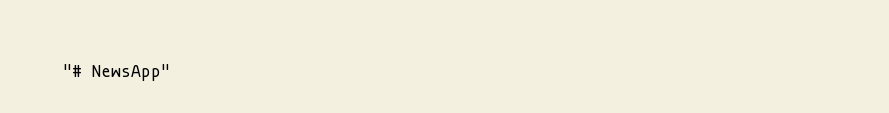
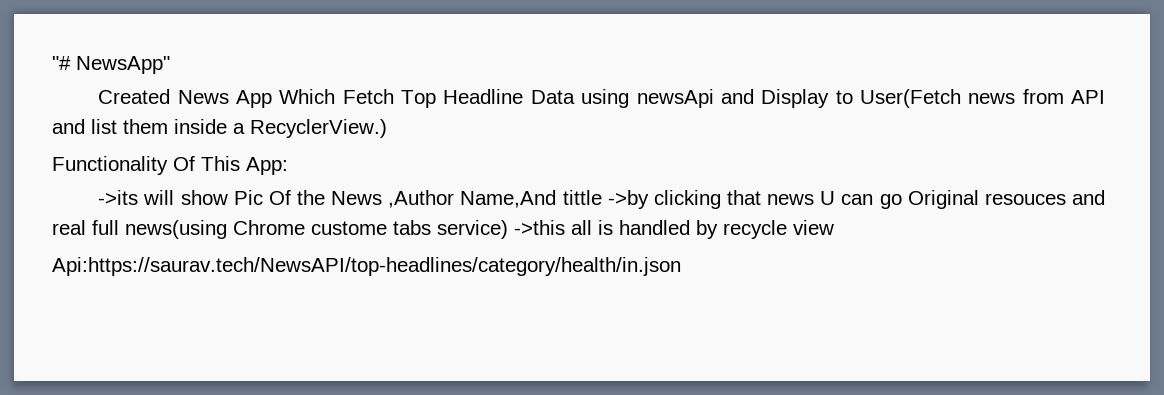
(170, 72) none -> [98,89,1106,108] [52,119,387,138] [52,156,288,175] [98,190,1105,209] [52,220,834,239] [52,257,681,276] // Created News App Which Fetch Top Headline Data using newsApi and Display to User(Fetch news from API and list them inside a RecyclerView.) // Functionality Of This App: // ->its will show Pic Of the News ,Author Name,And tittle ->by clicking that news U can go Original resouces and real full news(using Chrome custome tabs service) ->this all is handled by recycle view // Api:https://saurav.tech/NewsAPI/top-headlines/category/health/in.json

